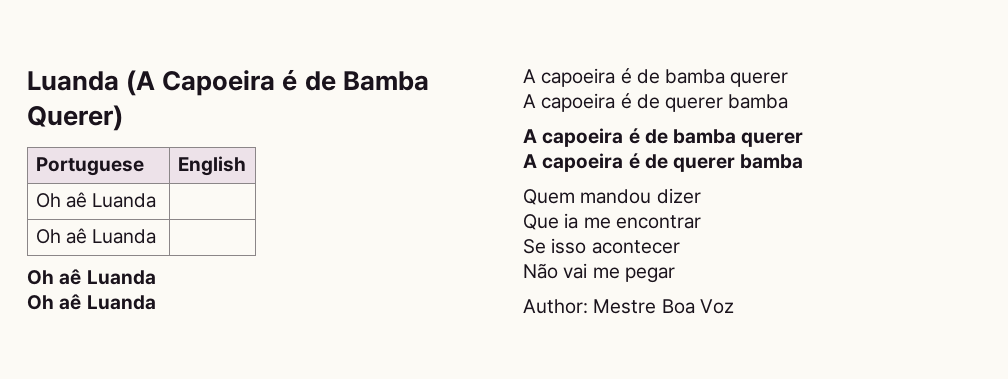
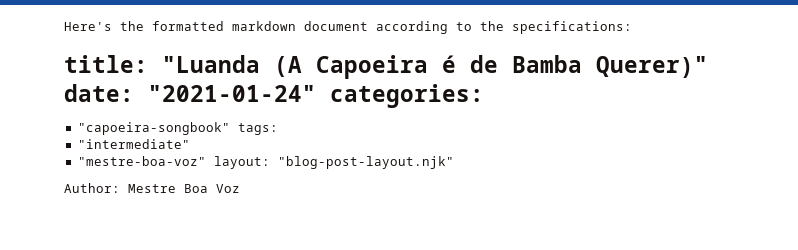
[27,71,119,91] Luanda -> [64,21,632,34] [64,55,260,73] Here's the formatted markdown document according to the specifications: // title: "Luanda
[27,105,123,131] [35,157,144,176] [177,156,246,176] [35,192,157,208] [35,228,157,244] [27,269,156,285] [27,294,156,310] [523,68,789,87] [523,93,789,112] [523,128,804,147] [523,153,804,172] [523,188,701,205] [523,213,701,230] [523,238,680,254] [523,263,675,283] Querer) // Portuguese | English // Oh aê Luanda | // Oh aê Luanda | // Oh aê Luanda // Oh aê Luanda // A capoeira é de bamba querer // A capoeira é de querer bamba // A capoeira é de bamba querer // A capoeira é de querer bamba // Quem mandou dizer // Que ia me encontrar // Se isso acontecer // Não vai me pegar -> [596,56,708,78] [64,84,484,108] [77,122,278,135] [77,139,190,149] [77,156,454,169] Querer)" date: "2021-01-24" categories: // "capoeira-songbook" tags: // "intermediate" // "mestre-boa-voz" layout: "blog-post-layout.njk"

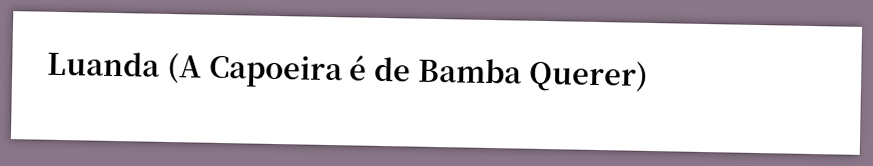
[64,21,632,34] [64,55,260,73] Here's the formatted markdown document according to the specifications: // title: "Luanda -> [47,50,160,77] Luanda
[596,56,708,78] [64,84,484,108] [77,122,278,135] [77,139,190,149] [77,156,454,169] [64,183,240,193] Querer)" date: "2021-01-24" categories: // "capoeira-songbook" tags: // "intermediate" // "mestre-boa-voz" layout: "blog-post-layout.njk" // Author: Mestre Boa Voz -> [527,59,649,93] Querer)

